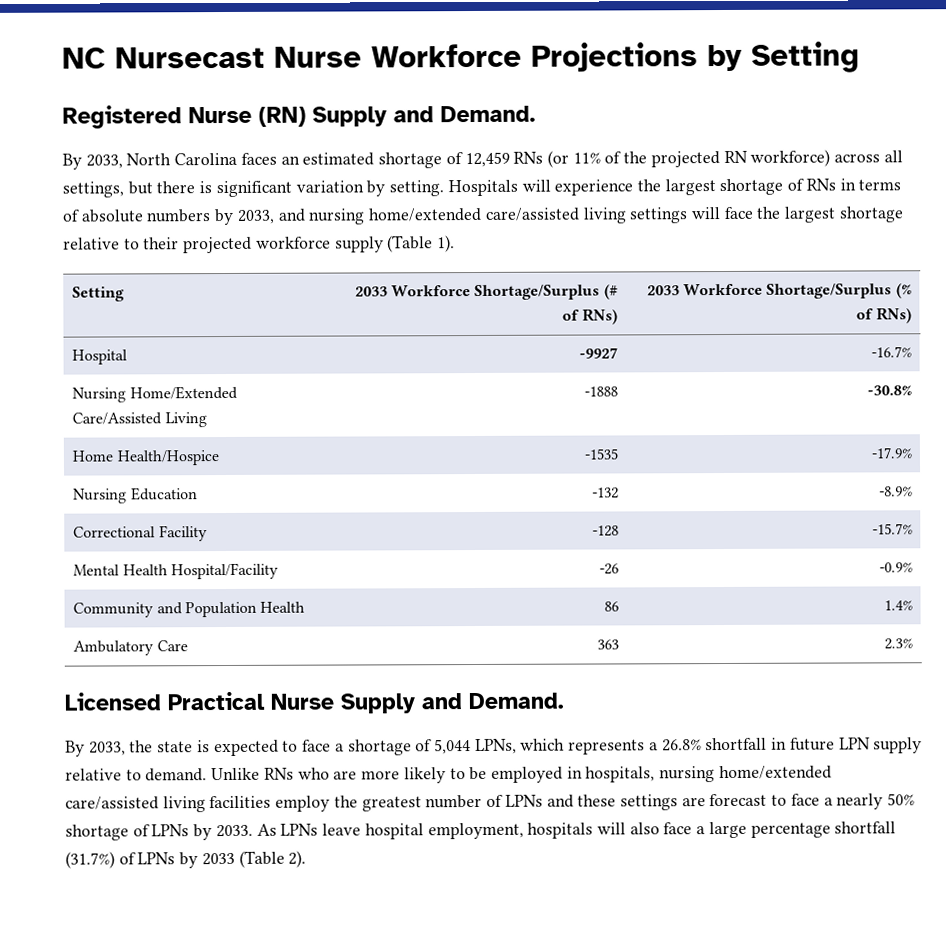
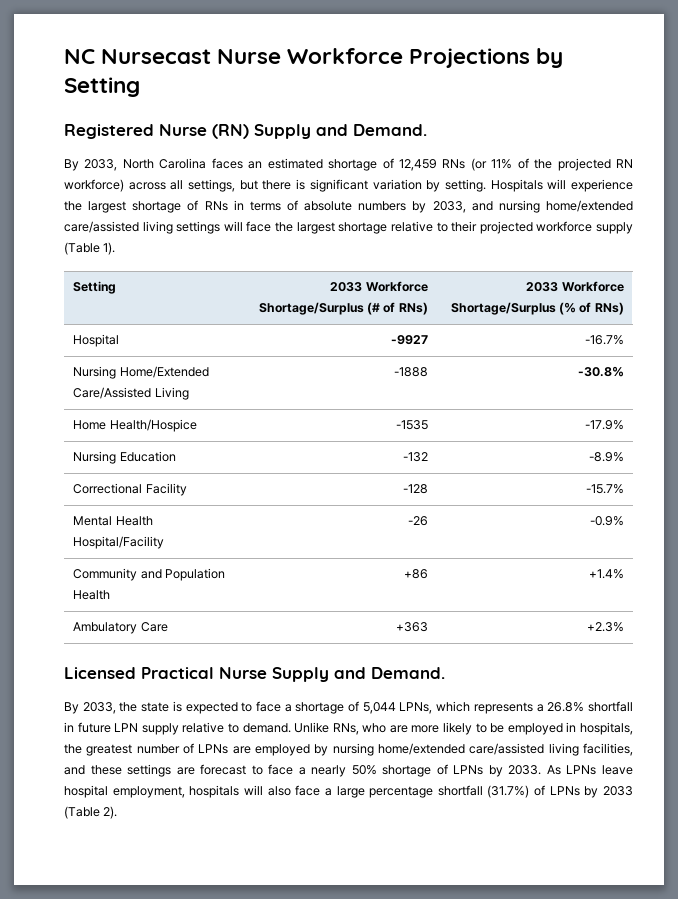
[603,601,619,612] [883,600,913,611] 86 | 1.4% -> [403,569,428,579] [588,569,624,579] +86 | +1.4%
[596,639,619,650] [883,638,913,650] 363 | 2.3% -> [395,622,428,632] [586,622,624,632] +363 | +2.3%
[263,767,294,780] RNs -> [332,723,359,735] RNs,
[659,765,832,783] [65,795,331,813] nursing home/extended care/assisted living facilities employ -> (633, 728) none
(543, 800) none -> [232,743,633,756] are employed by nursing home/extended care/assisted living facilities,

